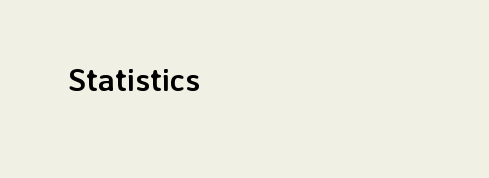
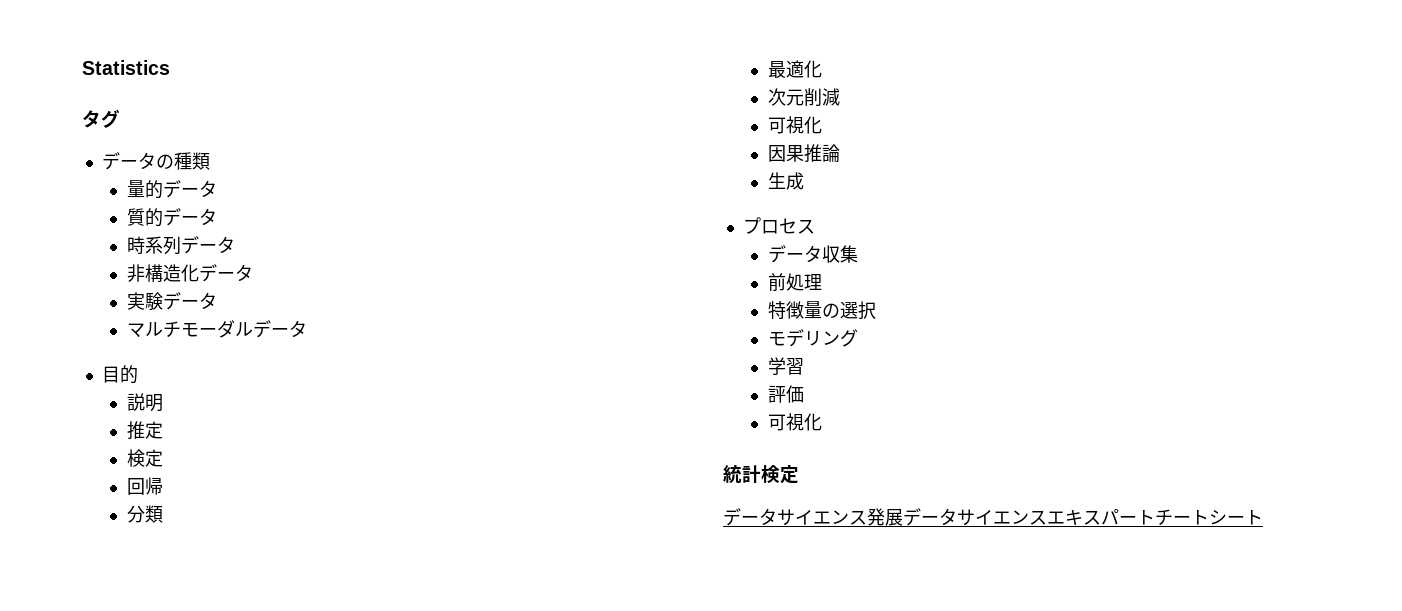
(200, 80) none -> [82,109,120,128] [101,152,210,170] [126,180,217,199] [126,208,217,227] [126,236,235,255] [126,264,253,282] [126,292,217,311] [126,320,307,338] [101,365,138,384] [126,393,163,412] [126,421,163,440] [126,449,163,467] [126,477,163,495] [126,505,163,523] [767,60,822,78] [767,88,840,106] [767,116,822,134] [767,144,840,163] [767,172,804,190] [742,217,815,234] [767,245,858,263] [767,273,822,291] [767,301,876,320] [767,329,858,347] [767,357,804,375] [767,385,804,403] [767,413,822,431] [723,465,799,484] [723,508,1263,526] // タグ // データの種類 // 量的データ // 質的データ // 時系列データ // 非構造化データ // 実験データ // マルチモーダルデータ // 目的 // 説明 // 推定 // 検定 // 回帰 // 分類 // 最適化 // 次元削減 // 可視化 // 因果推論 // 生成 // プロセス // データ収集 // 前処理 // 特徴量の選択 // モデリング // 学習 // 評価 // 可視化 // 統計検定 // データサイエンス発展データサイエンスエキスパートチートシート

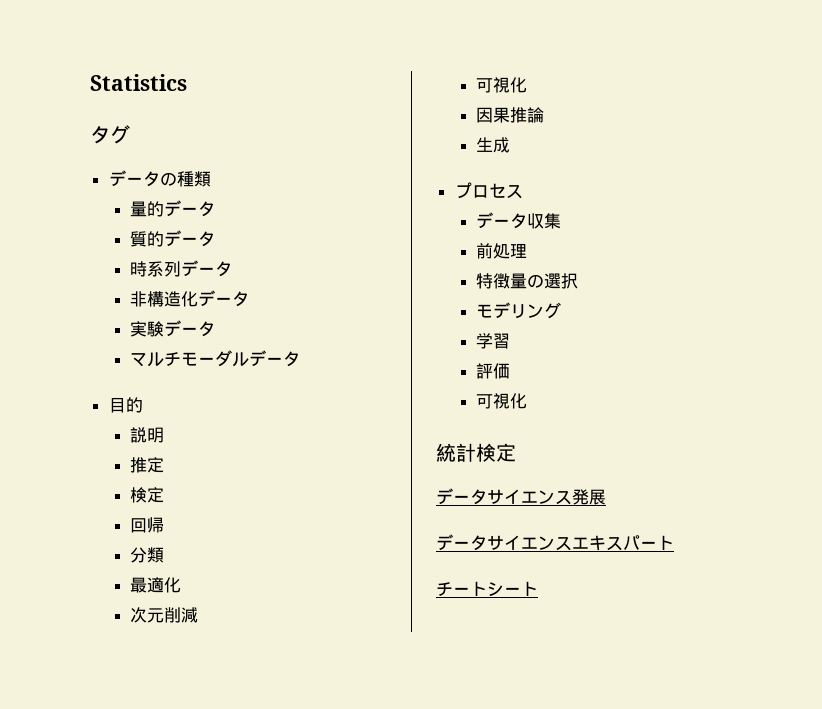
(903, 517) none -> (606, 497) //
(1155, 517) none -> (674, 542) //

